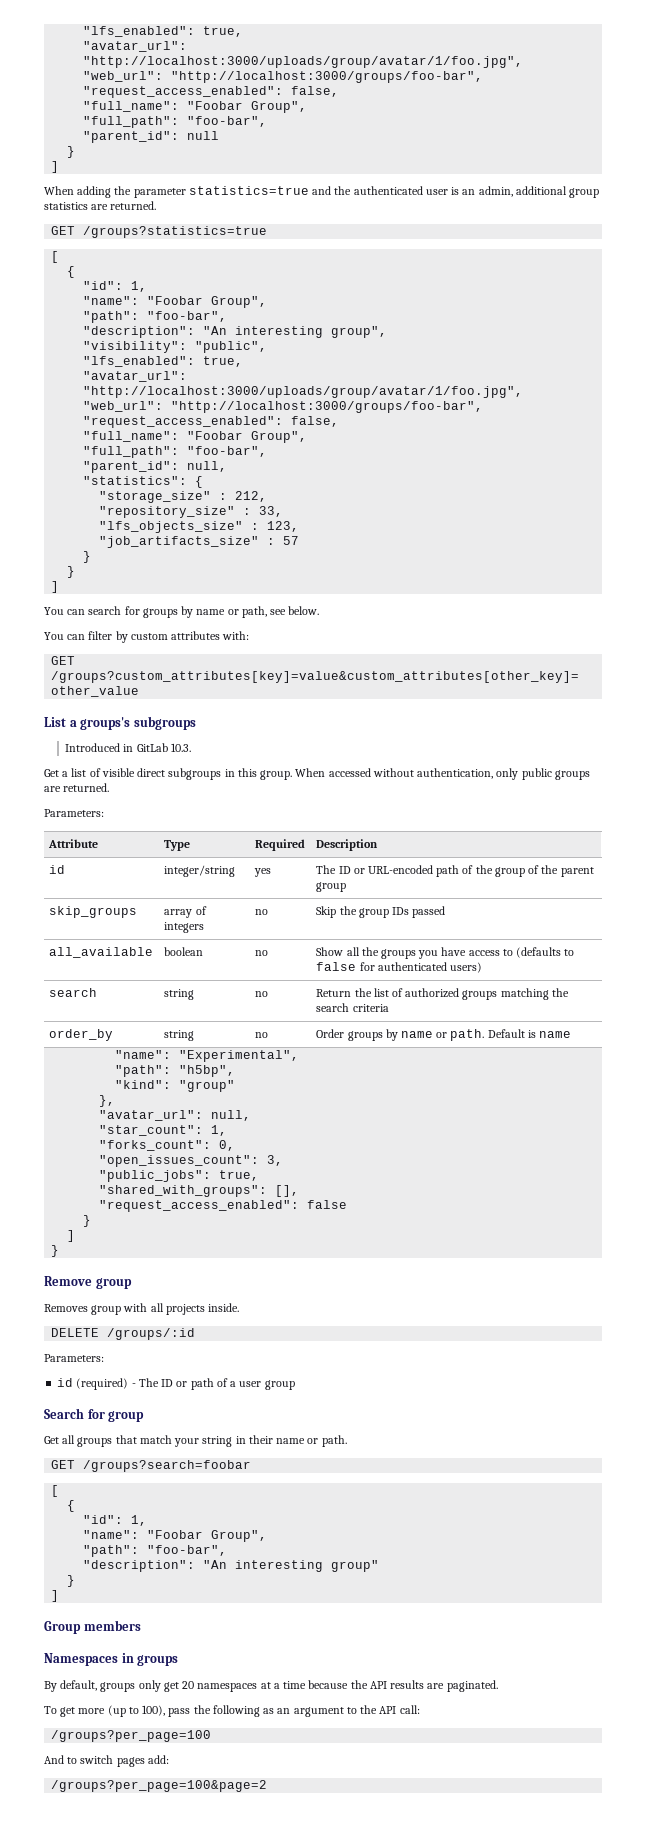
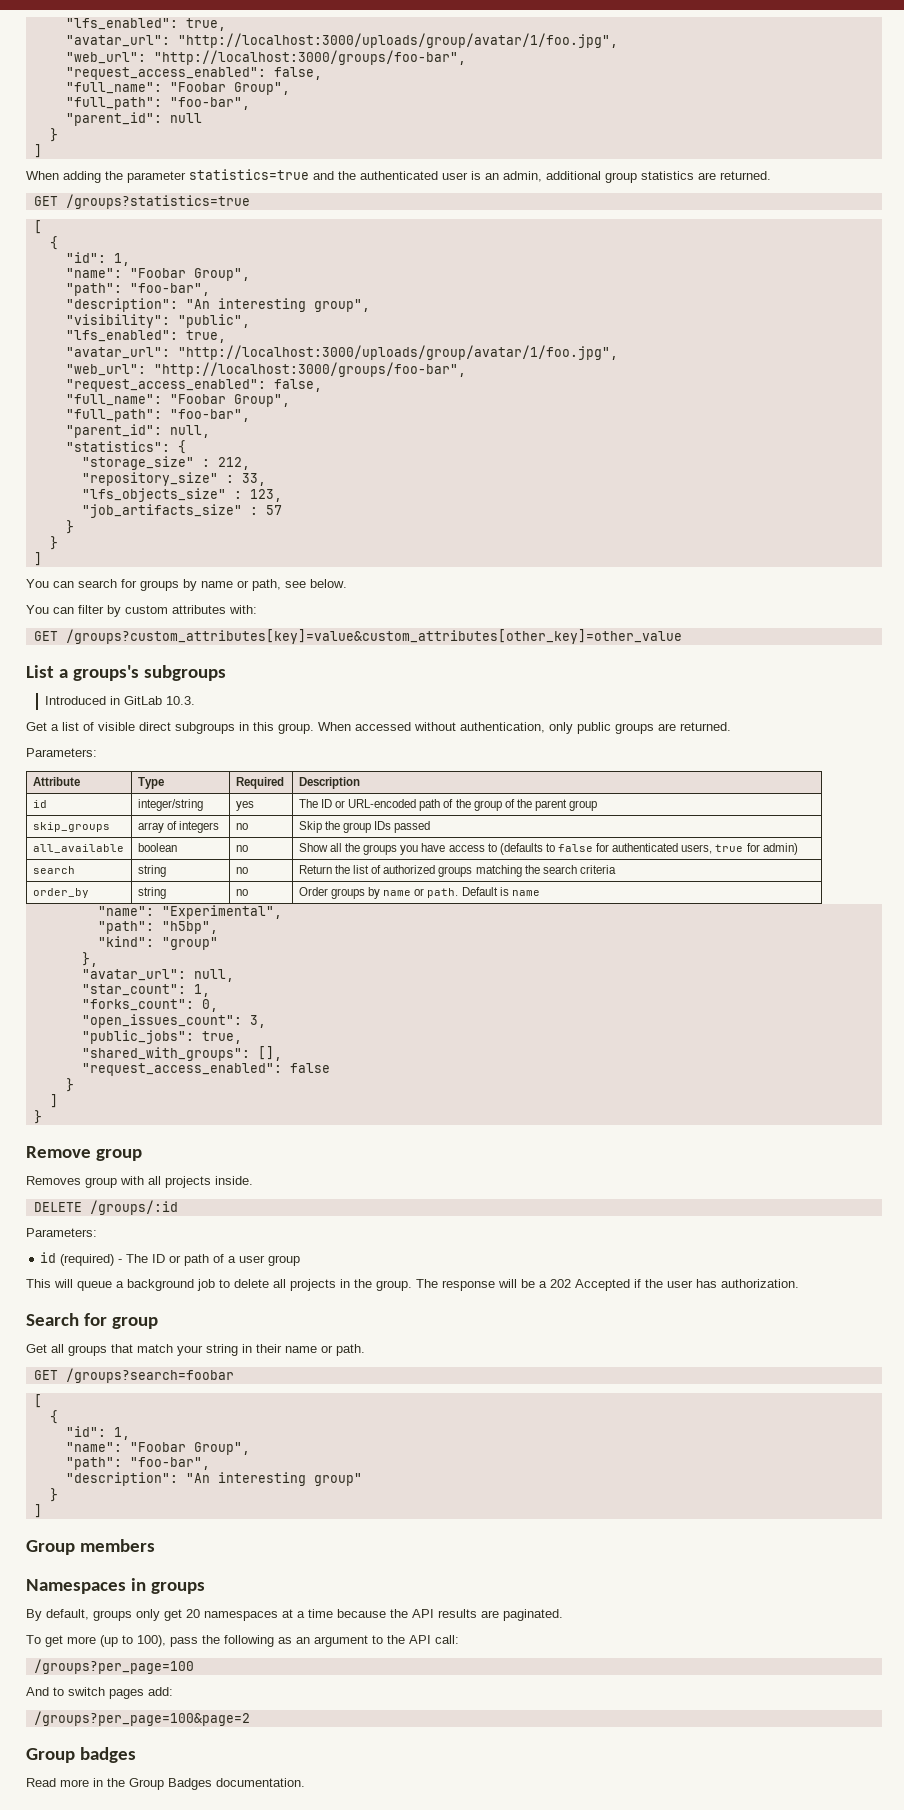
[449,962,482,973] users) -> [681,843,798,855] users, true for admin)
(295, 1385) none -> [26,1279,799,1291] // This will queue a background job to delete all projects in the group. The response will be a 202 Accepted if the user has authorization.
(268, 1786) none -> [26,1747,136,1763] [26,1778,305,1790] // Group badges // Read more in the Group Badges documentation.

